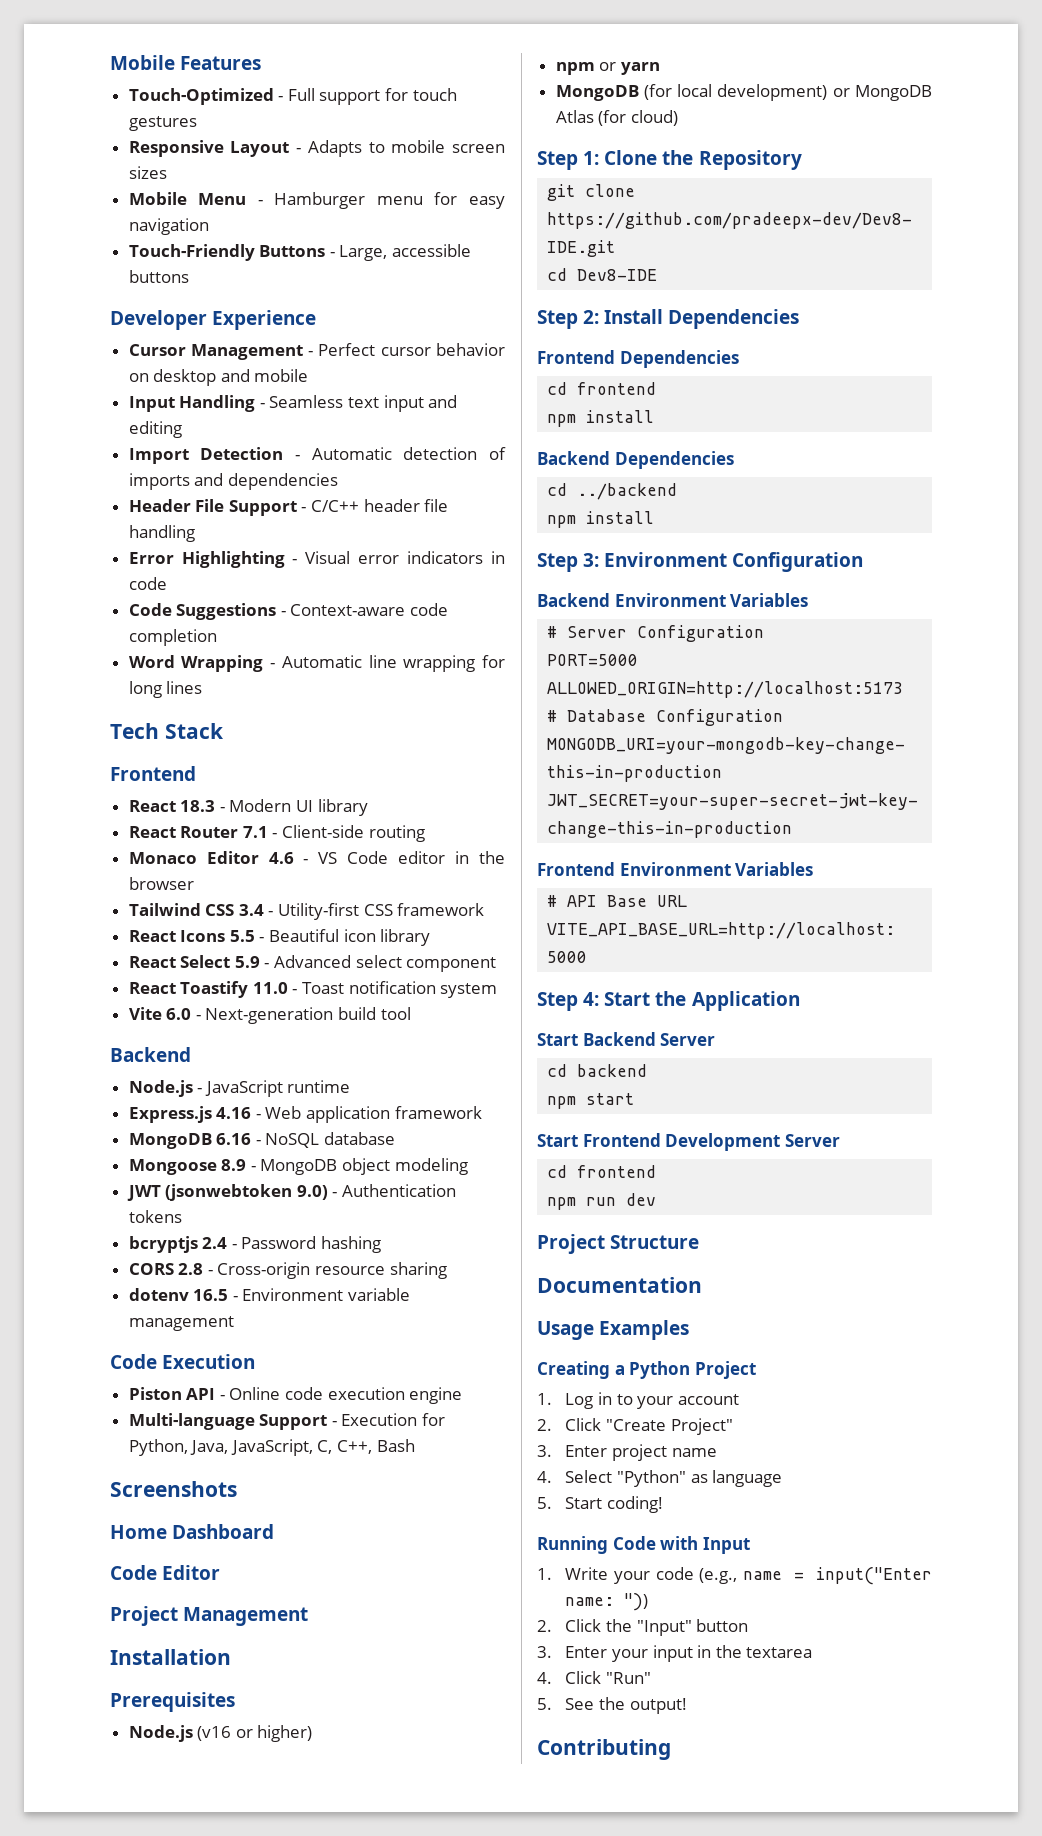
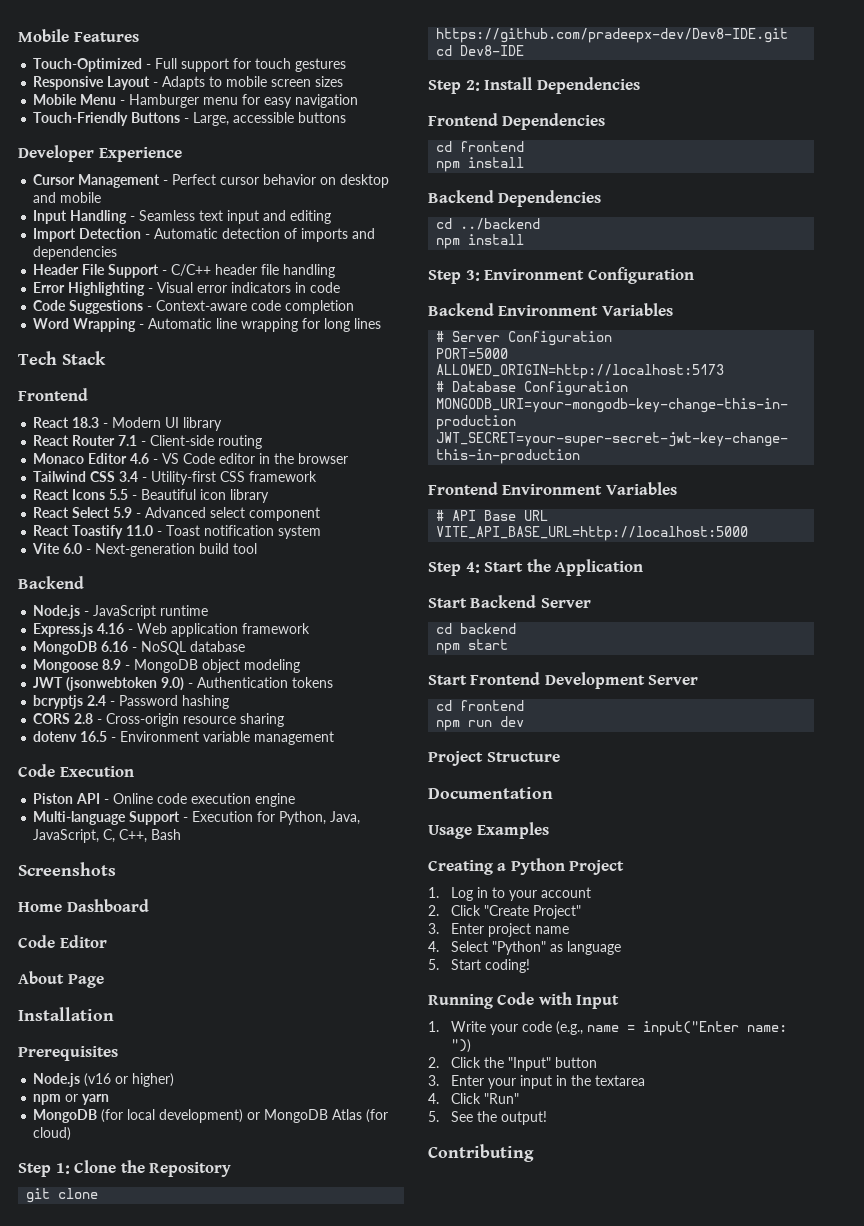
[110,1606,309,1626] Project Management -> [18,971,104,988] About Page

